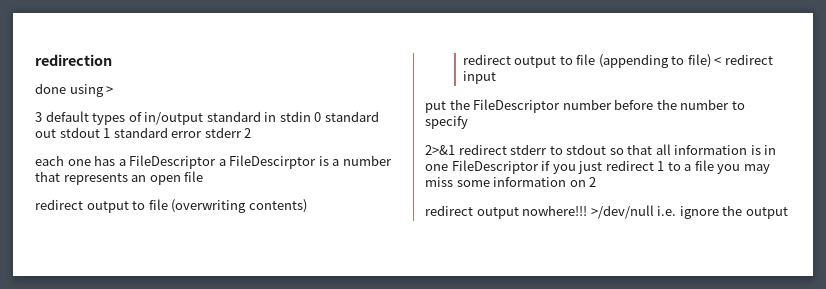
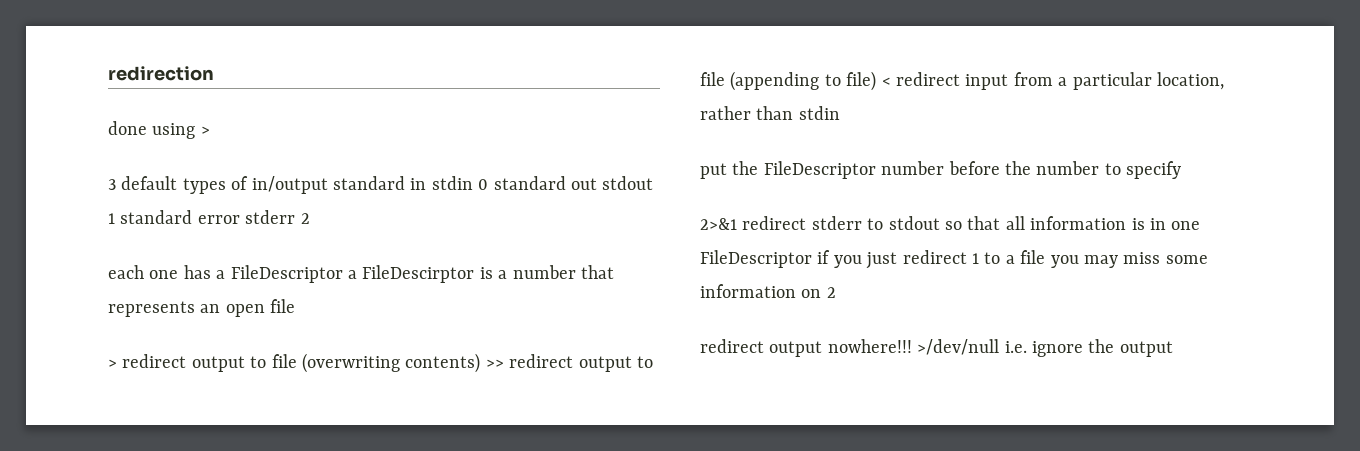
(204, 176) none -> [108,359,117,368] >
(307, 206) // -> [485,359,504,368] >>
(496, 77) none -> [1013,72,1224,90] [700,106,840,120] from a particular location, rather than stdin

